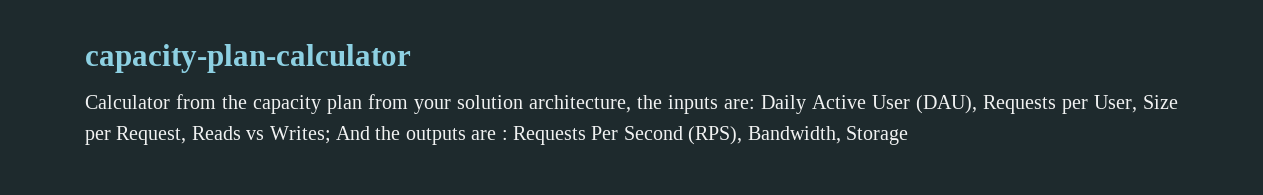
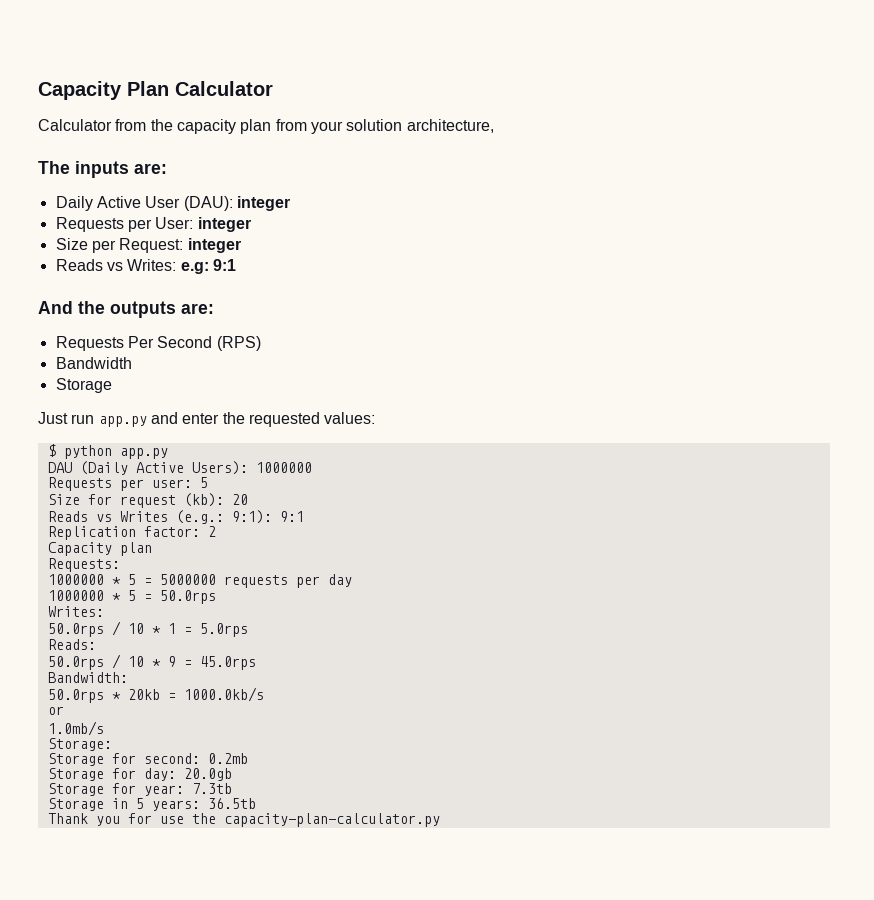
[85,44,411,73] capacity-plan-calculator -> [38,81,273,100] Capacity Plan Calculator
[637,95,662,109] the -> [38,161,70,174] // The
(755, 104) none -> (167, 168) //
[916,95,1178,114] [85,126,331,145] (DAU), Requests per User, Size per Request, Reads vs Writes; -> [183,196,290,211] [55,217,251,232] [55,238,241,253] [55,259,236,274] (DAU): integer // Requests per User: integer // Size per Request: integer // Reads vs Writes: e.g: 9:1 //
[471,130,508,140] are : -> [181,303,214,314] are: //
[688,126,908,145] (RPS), Bandwidth, Storage -> [216,336,261,351] [55,357,132,369] [55,378,112,393] [38,412,376,427] [47,444,168,459] [47,461,312,475] [47,477,208,491] [47,493,248,508] [47,510,304,524] [47,526,216,540] [47,542,152,556] [47,558,120,572] [47,574,352,588] [47,590,216,604] [47,606,104,617] [47,621,248,637] [47,639,96,650] [47,654,256,670] [47,672,128,683] [47,687,264,703] [47,706,64,715] [47,721,104,736] [47,738,112,751] [47,753,248,766] [47,768,232,781] [47,783,232,796] [47,798,256,811] [47,813,440,827] (RPS) // Bandwidth // Storage // Just run app.py and enter the requested values: // $ python app.py // DAU (Daily Active Users): 1000000 // Requests per user: 5 // Size for request (kb): 20 // Reads vs Writes (e.g.: 9:1): 9:1 // Replication factor: 2 // Capacity plan // Requests: // 1000000 * 5 = 5000000 requests per day // 1000000 * 5 = 50.0rps // Writes: // 50.0rps / 10 * 1 = 5.0rps // Reads: // 50.0rps / 10 * 9 = 45.0rps // Bandwidth: // 50.0rps * 20kb = 1000.0kb/s // or // 1.0mb/s // Storage: // Storage for second: 0.2mb // Storage for day: 20.0gb // Storage for year: 7.3tb // Storage in 5 years: 36.5tb // Thank you for use the capacity-plan-calculator.py

